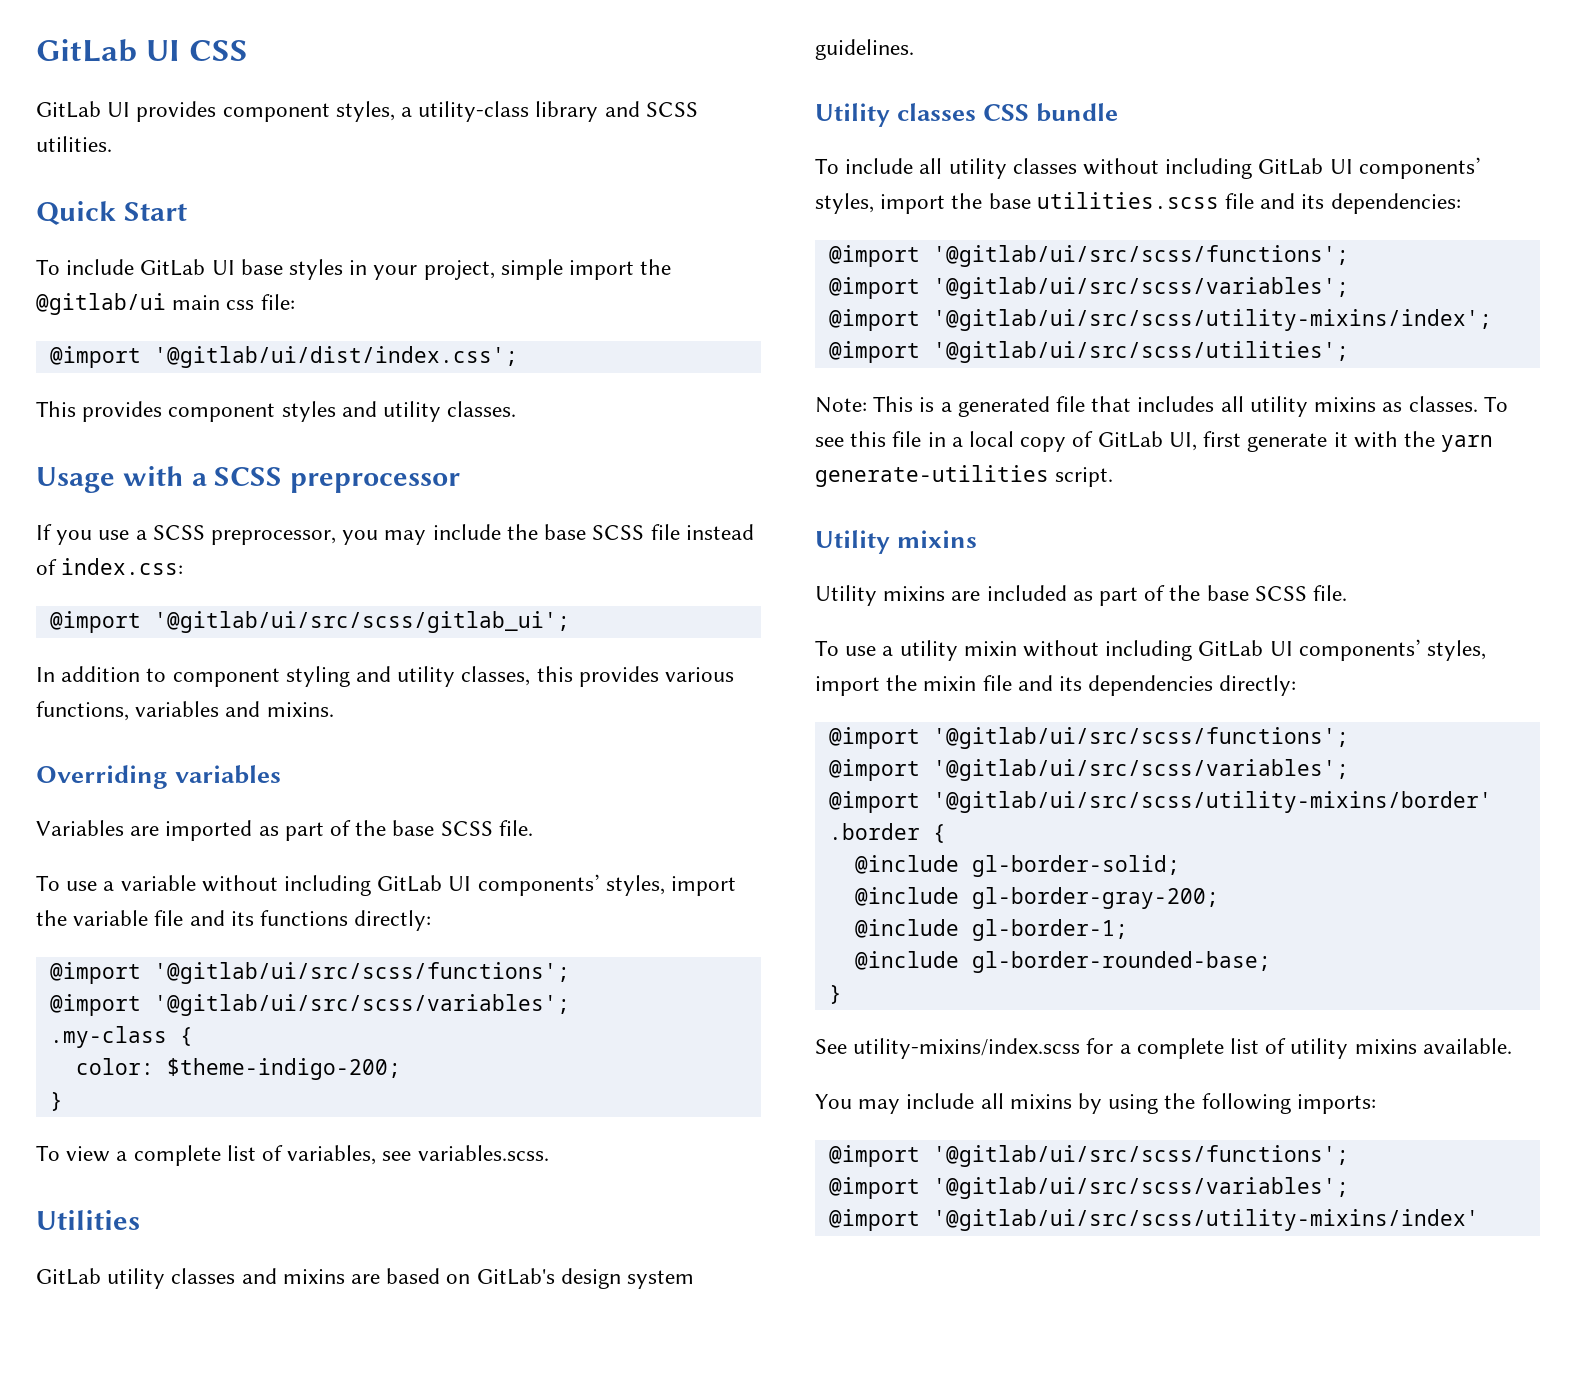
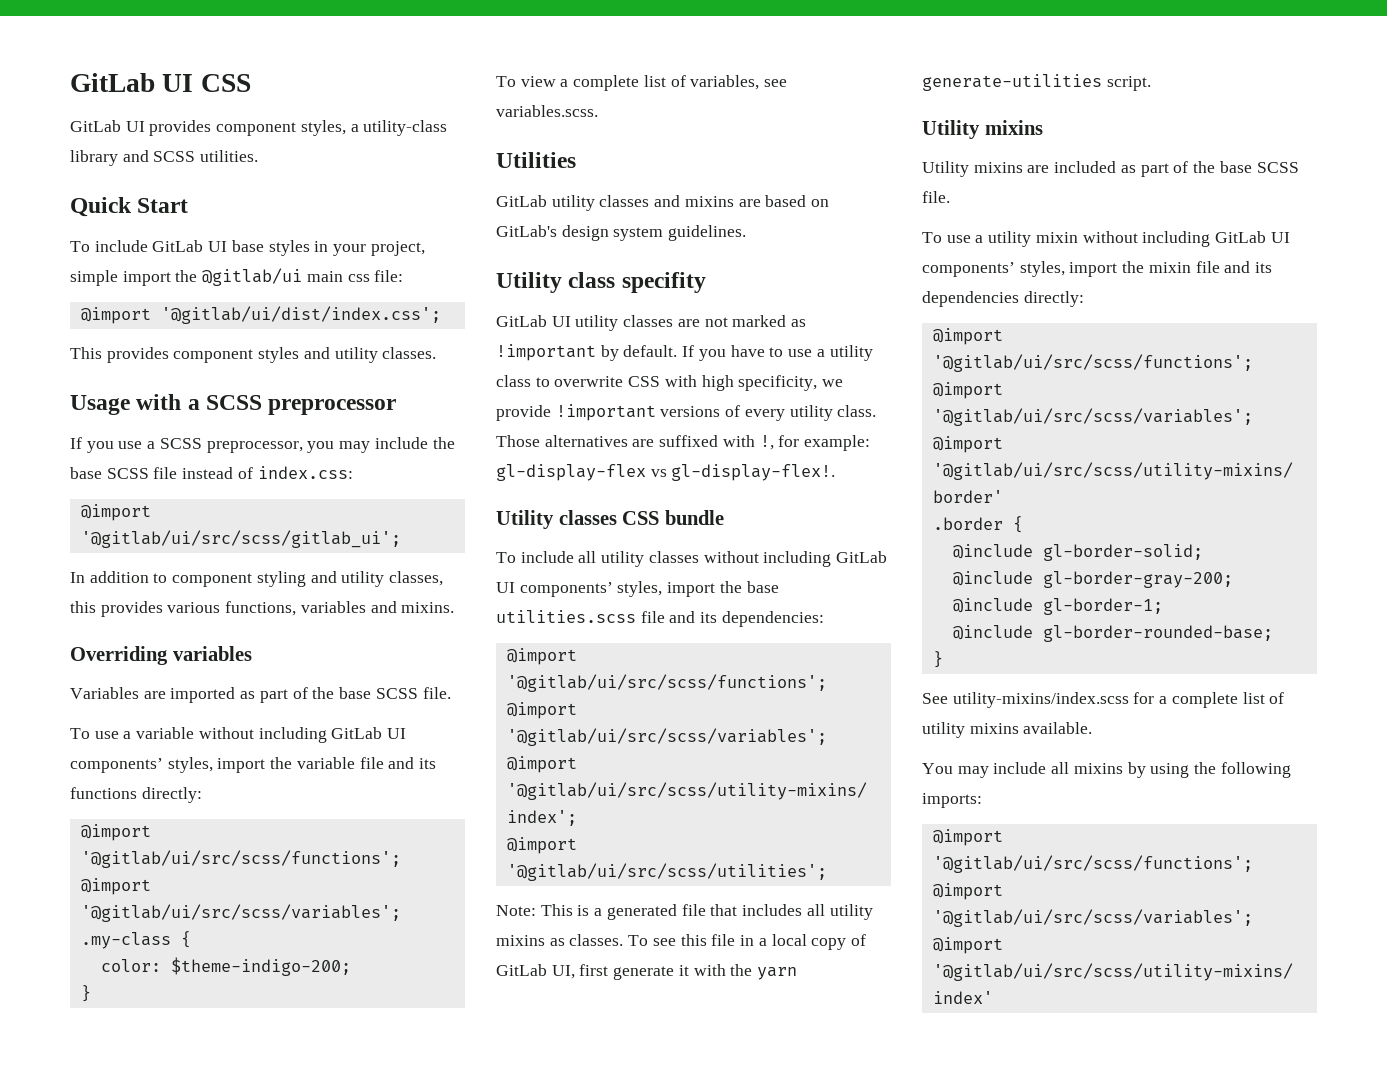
(914, 49) none -> [496,272,706,293] [496,315,807,331] [496,344,873,361] [496,375,844,391] [496,404,877,421] [496,435,871,451] [496,464,836,481] // Utility class specifity // GitLab UI utility classes are not marked as !important by default. If you have to use a utility class to overwrite CSS with high specificity, we provide !important versions of every utility class. Those alternatives are suffixed with !, for example: gl-display-flex vs gl-display-flex!.

